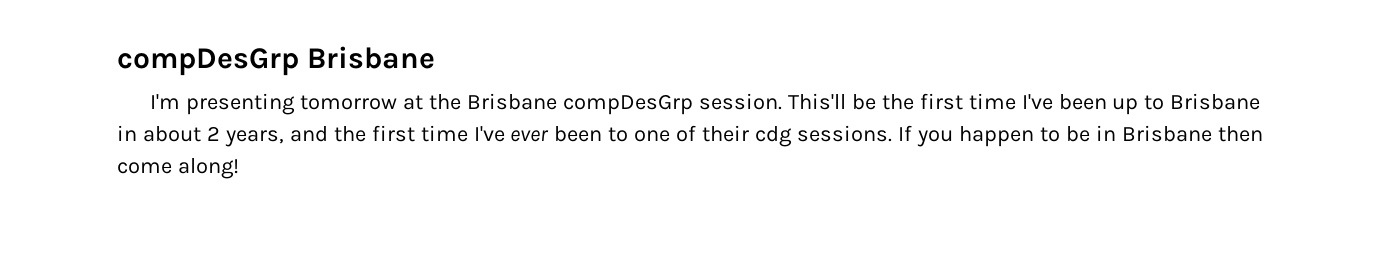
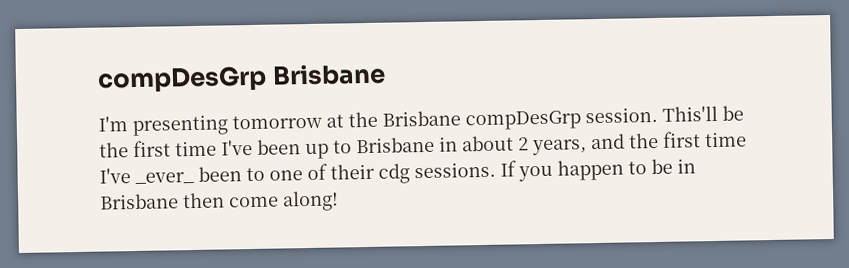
[510,130,550,142] ever -> [134,171,195,185] _ever_

